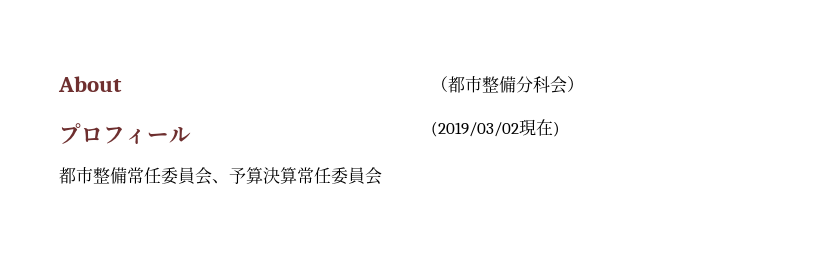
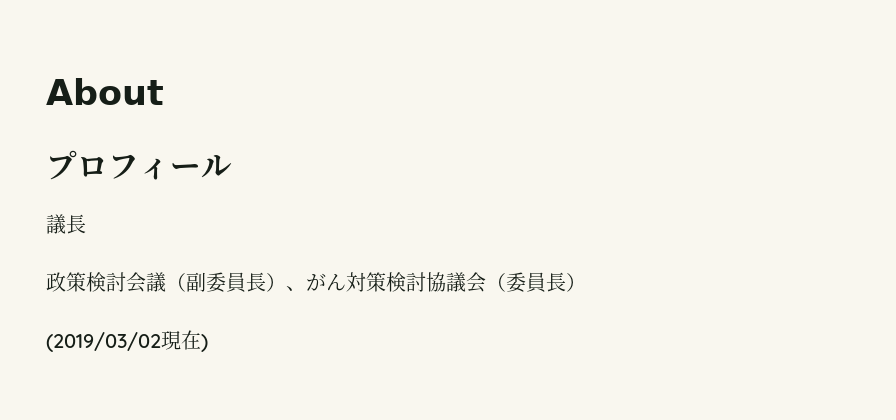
[59,167,382,185] [431,76,567,94] 都市整備常任委員会、予算決算常任委員会（都市整備分科会 -> [46,214,86,234] [46,272,566,293] 議長 // 政策検討会議（副委員長）、がん対策検討協議会（委員長

